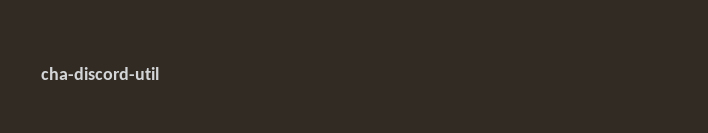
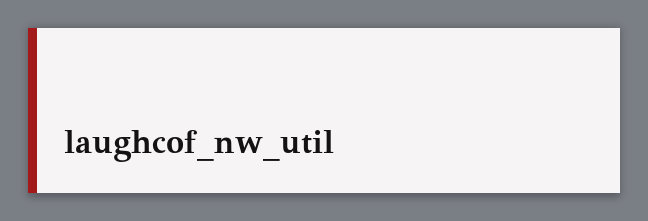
[41,67,159,80] cha-discord-util -> [64,130,334,162] laughcof_nw_util

